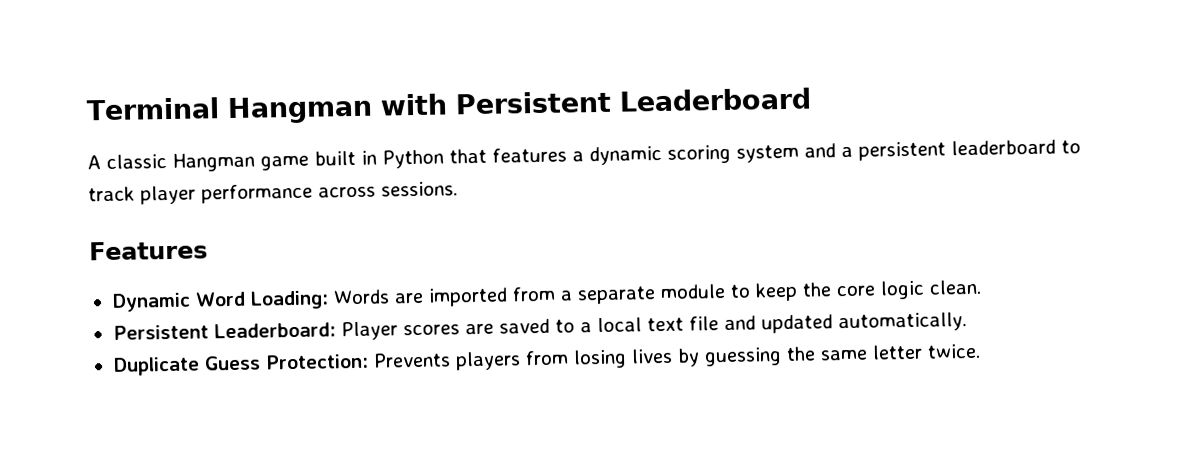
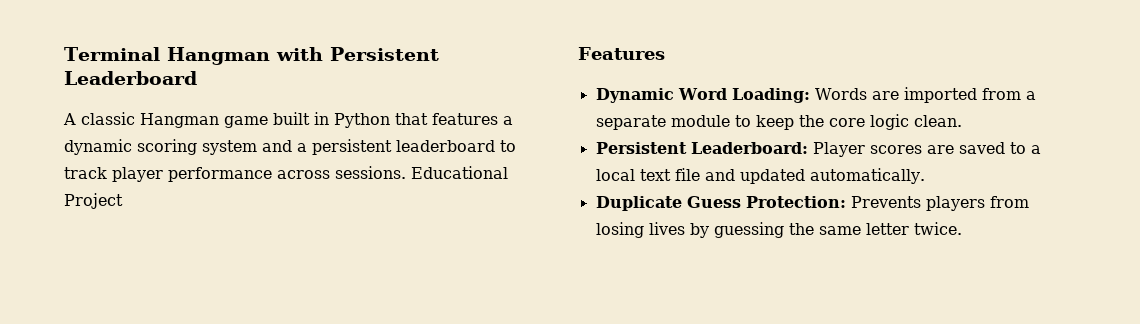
(458, 189) none -> [411,166,508,179] [64,193,123,209] Educational Project

